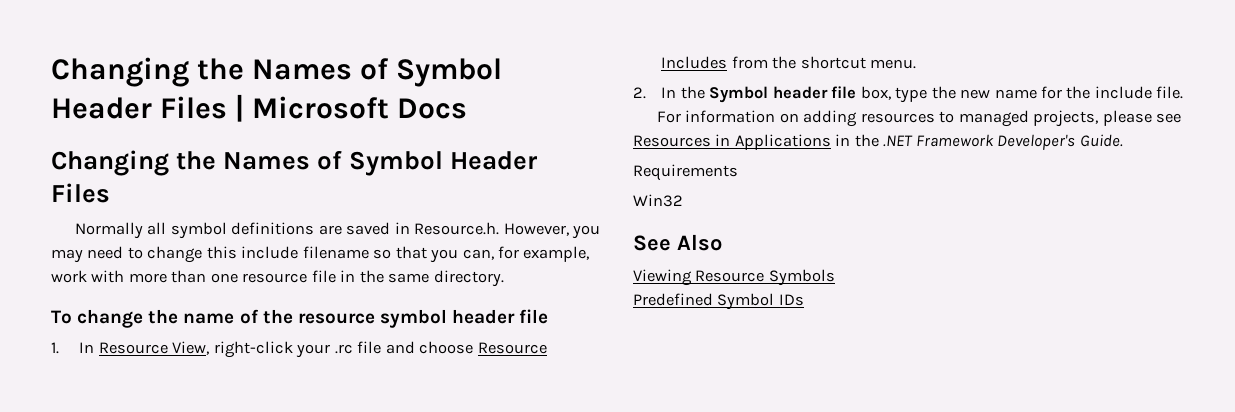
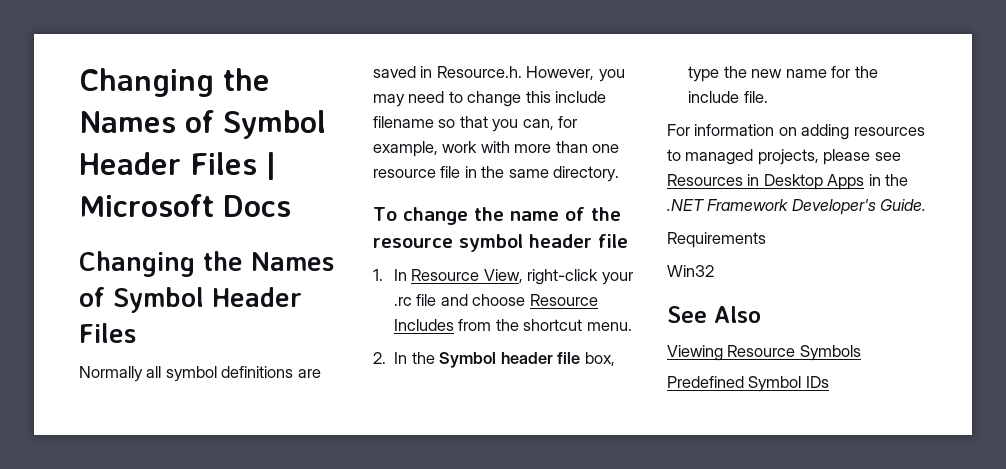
[734,134,831,150] Applications -> [763,174,865,190] Desktop Apps

